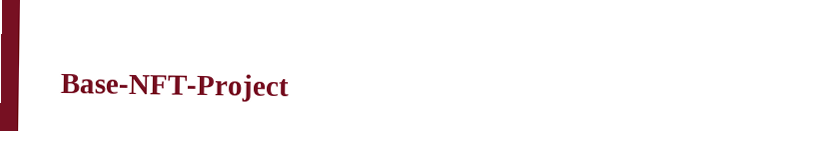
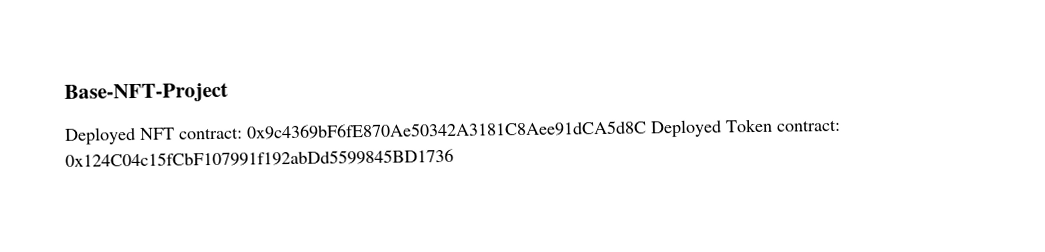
(289, 87) none -> [64,118,841,145] [65,148,454,168] // Deployed NFT contract: 0x9c4369bF6fE870Ae50342A3181C8Aee91dCA5d8C Deployed Token contract: 0x124C04c15fCbF107991f192abDd5599845BD1736

